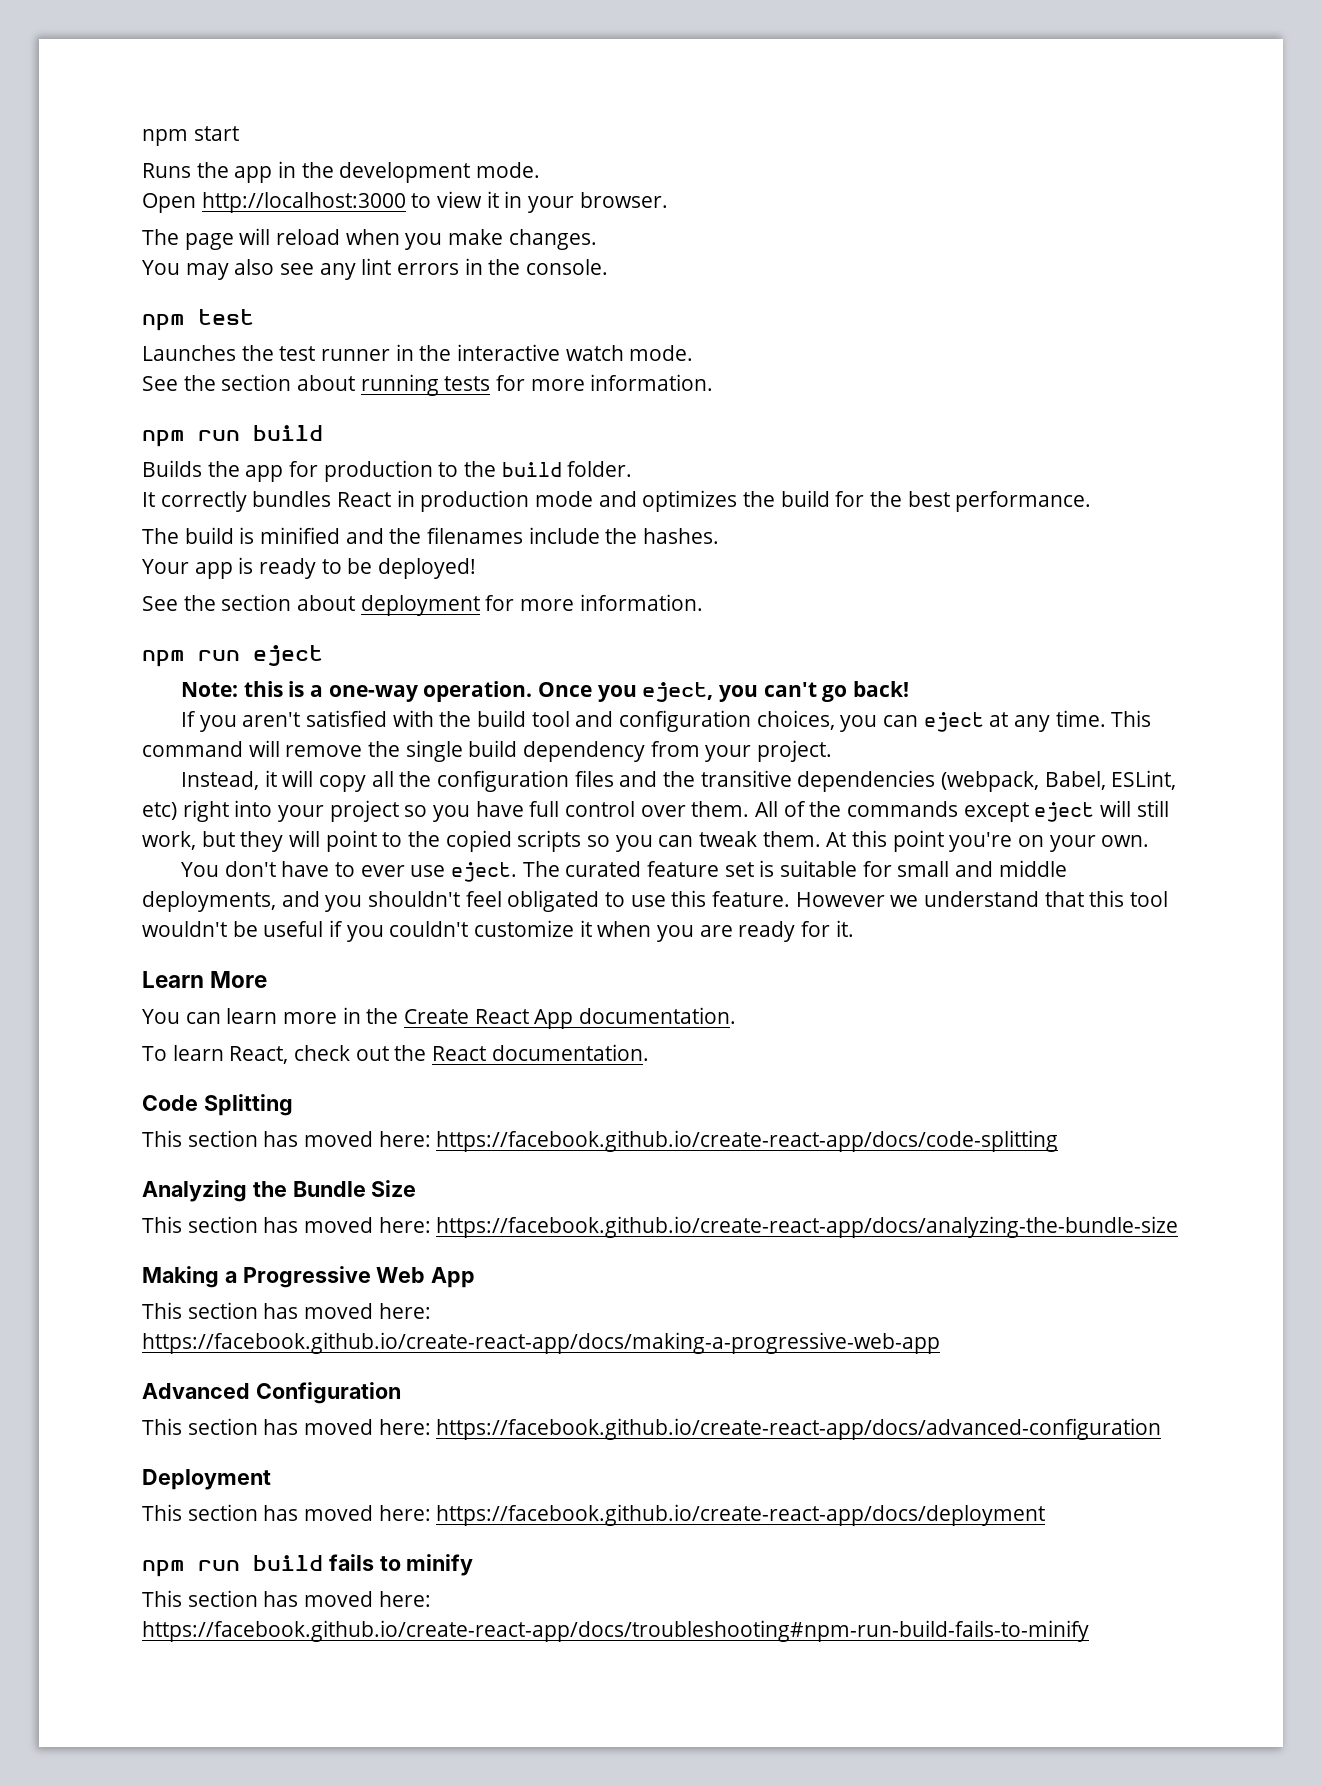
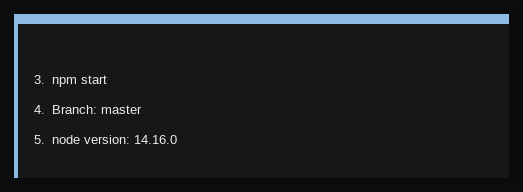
(142, 137) none -> [34,75,45,84] 3.
[142,161,541,183] [142,191,668,213] [142,228,597,250] [142,258,609,280] [142,309,254,331] [142,344,694,361] [142,374,714,396] [142,425,323,447] [142,460,633,482] [142,490,1092,512] [142,527,720,544] [142,557,477,579] [142,594,703,616] [142,645,323,667] [181,681,910,702] [181,710,1152,732] [142,740,833,762] [181,770,1177,792] [142,800,1169,822] [142,830,1150,852] [181,860,1067,882] [142,890,1169,912] [142,920,854,942] [142,971,268,988] [142,1007,737,1029] [142,1044,649,1064] [142,1094,293,1116] [142,1130,1059,1152] [142,1180,417,1202] [142,1216,1179,1238] [142,1266,476,1288] [142,1302,431,1319] [142,1332,940,1354] [142,1382,401,1404] [142,1418,1162,1440] [142,1469,271,1490] [142,1504,1046,1526] [142,1554,474,1577] [142,1590,431,1607] [142,1620,1089,1642] Runs the app in the development mode. // Open http://localhost:3000 to view it in your browser. // The page will reload when you make changes. // You may also see any lint errors in the console. // npm test // Launches the test runner in the interactive watch mode. // See the section about running tests for more information. // npm run build // Builds the app for production to the build folder. // It correctly bundles React in production mode and optimizes the build for the best performance. // The build is minified and the filenames include the hashes. // Your app is ready to be deployed! // See the section about deployment for more information. // npm run eject // Note: this is a one-way operation. Once you eject, you can't go back! // If you aren't satisfied with the build tool and configuration choices, you can eject at any time. This command will remove the single build dependency from your project. // Instead, it will copy all the configuration files and the transitive dependencies (webpack, Babel, ESLint, etc) right into your project so you have full control over them. All of the commands except eject will still work, but they will point to the copied scripts so you can tweak them. At this point you're on your own. // You don't have to ever use eject. The curated feature set is suitable for small and middle deployments, and you shouldn't feel obligated to use this feature. However we understand that this tool wouldn't be useful if you couldn't customize it when you are ready for it. // Learn More // You can learn more in the Create React App documentation. // To learn React, check out the React documentation. // Code Splitting // This section has moved here: https://facebook.github.io/create-react-app/docs/code-splitting // Analyzing the Bundle Size // This section has moved here: https://facebook.github.io/create-react-app/docs/analyzing-the-bundle-size // Making a Progressive Web App // This section has moved here: https://facebook.github.io/create-react-app/docs/making-a-progressive-web-app // Advanced Configuration // This section has moved here: https://facebook.github.io/create-react-app/docs/advanced-configuration // Deployment // This section has moved here: https://facebook.github.io/create-react-app/docs/deployment // npm run build fails to minify // This section has moved here: https://facebook.github.io/create-react-app/docs/troubleshooting#npm-run-build-fails-to-minify -> [34,105,142,114] [34,135,177,144] 4. Branch: master // 5. node version: 14.16.0

